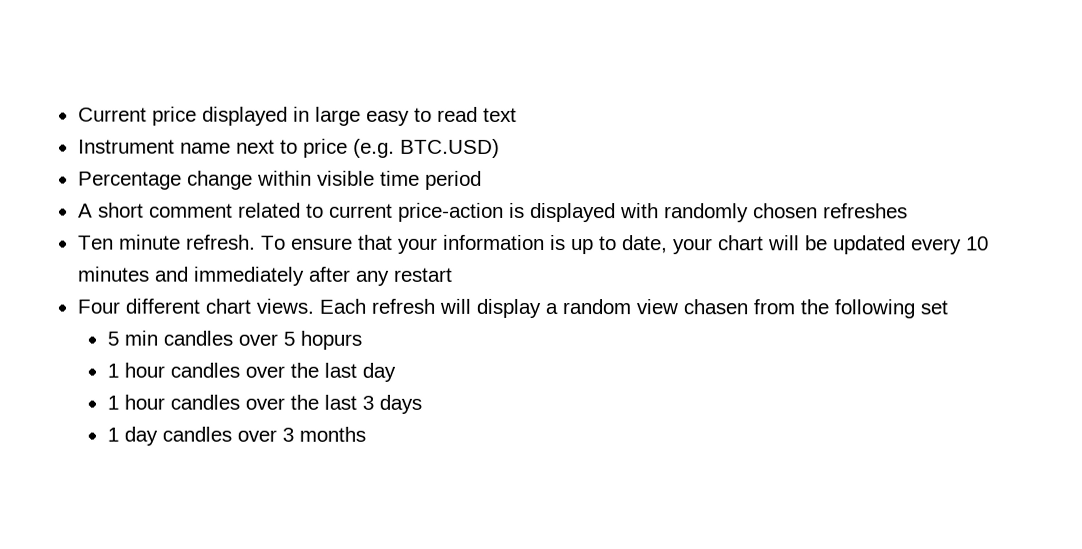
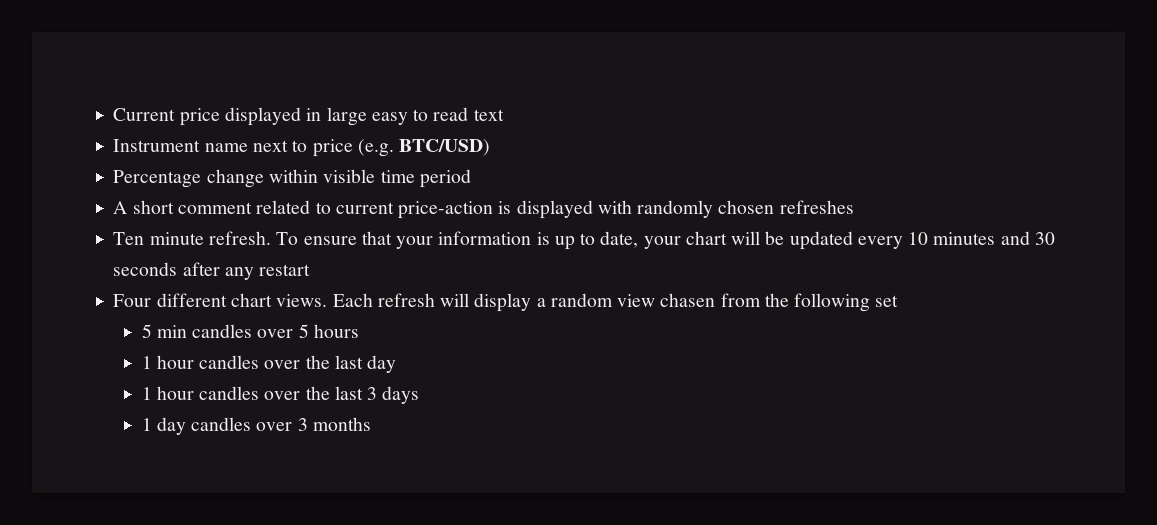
[399,138,500,158] BTC.USD) -> [399,139,491,156] BTC/USD)
[192,266,305,286] immediately -> [1035,232,1056,245] [113,262,178,276] 30 seconds
[299,330,362,350] hopurs -> [313,324,359,338] hours

